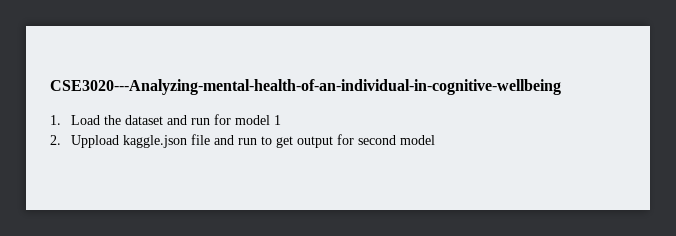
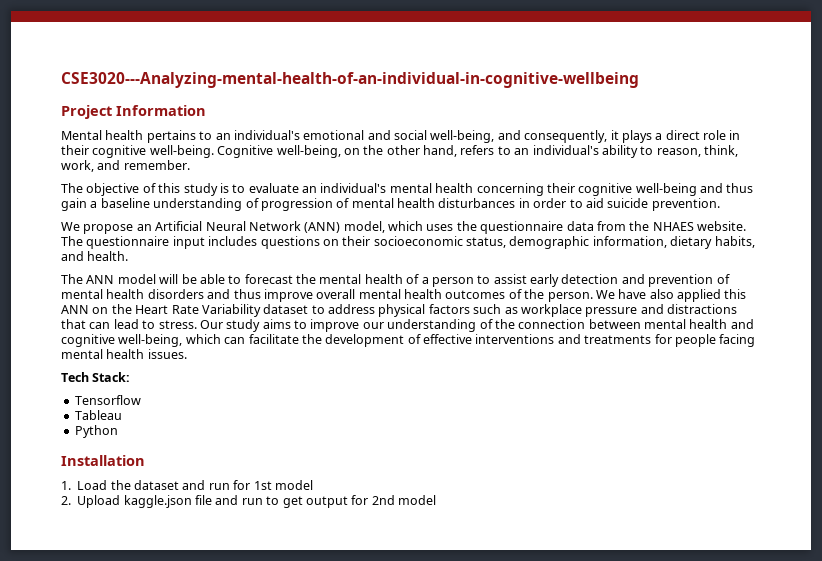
(561, 87) none -> [61,105,206,119] [61,130,741,143] [61,145,738,158] [61,160,190,172] [61,183,754,196] [61,198,720,211] [61,221,746,234] [61,236,755,249] [61,251,129,261] [61,274,730,287] [61,289,747,302] [61,304,737,317] [61,319,754,332] [61,334,756,347] [61,349,187,359] [61,372,131,382] [74,395,141,405] [74,410,122,420] [74,425,118,438] [61,455,145,466] // Project Information // Mental health pertains to an individual's emotional and social well-being, and consequently, it plays a direct role in their cognitive well-being. Cognitive well-being, on the other hand, refers to an individual's ability to reason, think, work, and remember. // The objective of this study is to evaluate an individual's mental health concerning their cognitive well-being and thus gain a baseline understanding of progression of mental health disturbances in order to aid suicide prevention. // We propose an Artificial Neural Network (ANN) model, which uses the questionnaire data from the NHAES website. The questionnaire input includes questions on their socioeconomic status, demographic information, dietary habits, and health. // The ANN model will be able to forecast the mental health of a person to assist early detection and prevention of mental health disorders and thus improve overall mental health outcomes of the person. We have also applied this ANN on the Heart Rate Variability dataset to address physical factors such as workplace pressure and distractions that can lead to stress. Our study aims to improve our understanding of the connection between mental health and cognitive well-being, which can facilitate the development of effective interventions and treatments for people facing mental health issues. // Tech Stack: // Tensorflow // Tableau // Python // Installation
[234,115,281,125] model 1 -> [253,480,313,490] 1st model
[70,135,119,148] Uppload -> [77,495,121,508] Upload
[357,135,396,145] second -> [371,495,395,505] 2nd

